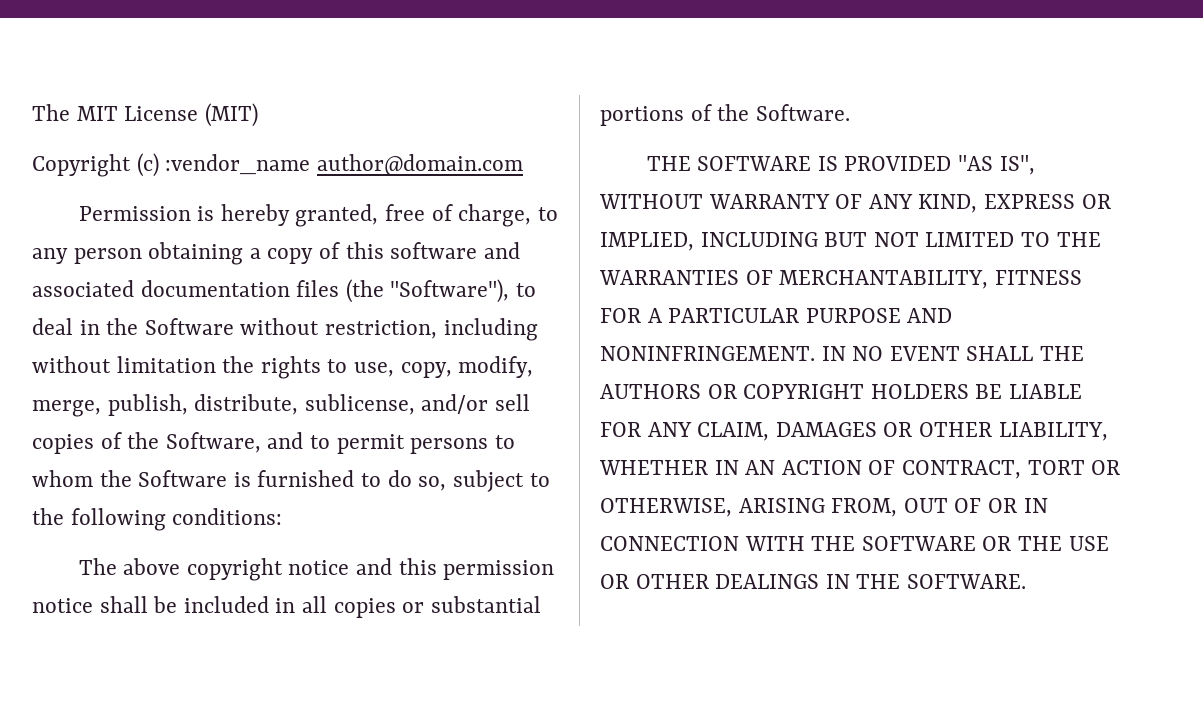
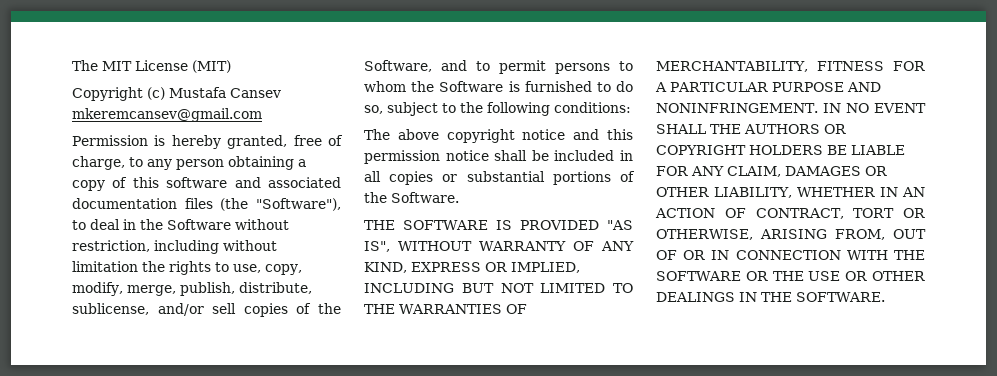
[165,154,523,176] :vendor_name author@domain.com -> [169,87,281,98] [72,108,262,122] Mustafa Cansev mkeremcansev@gmail.com

